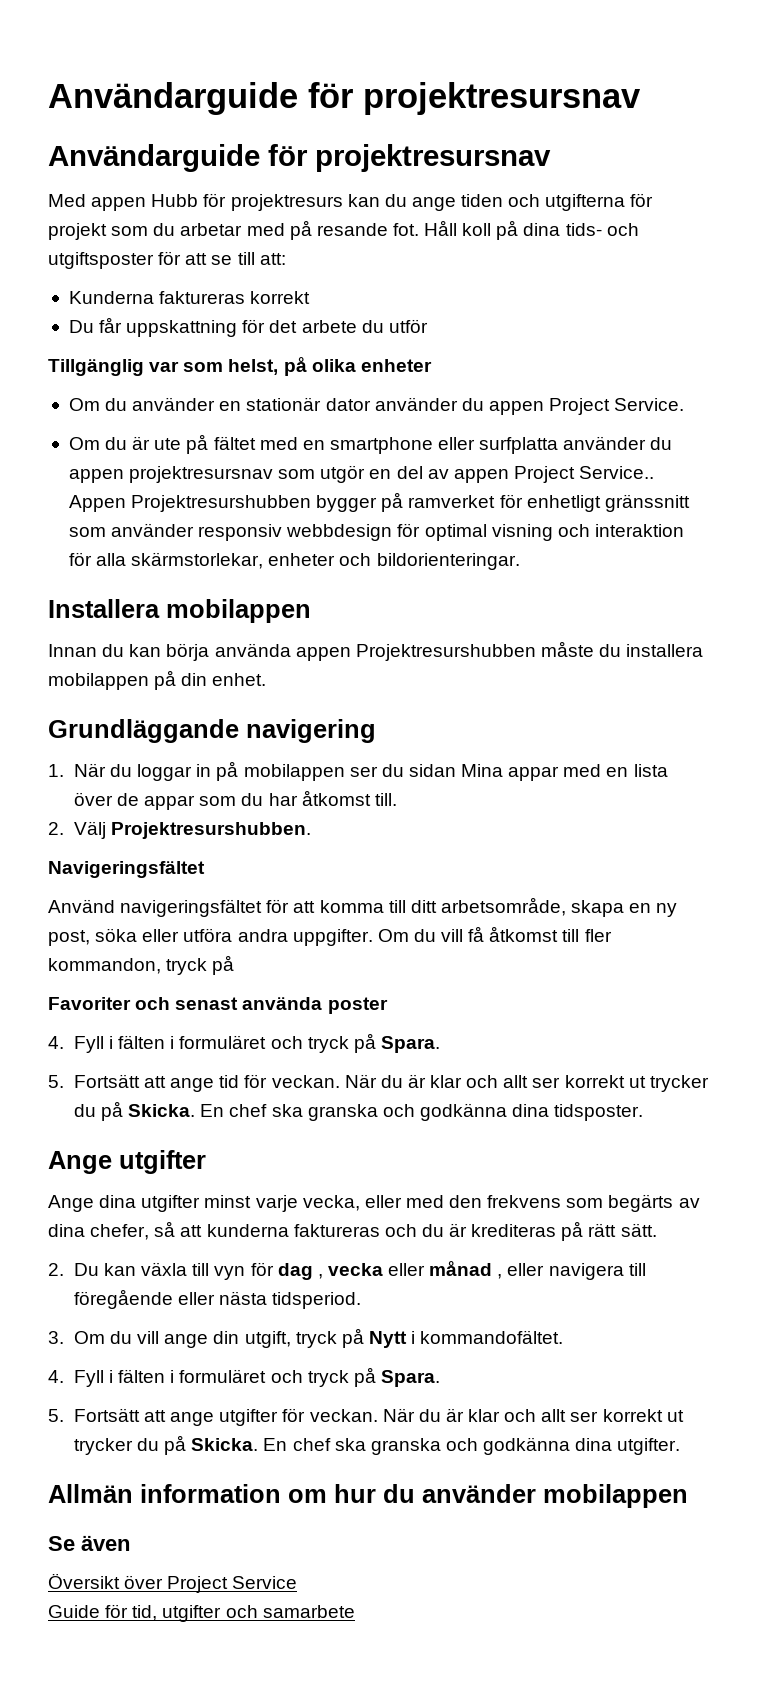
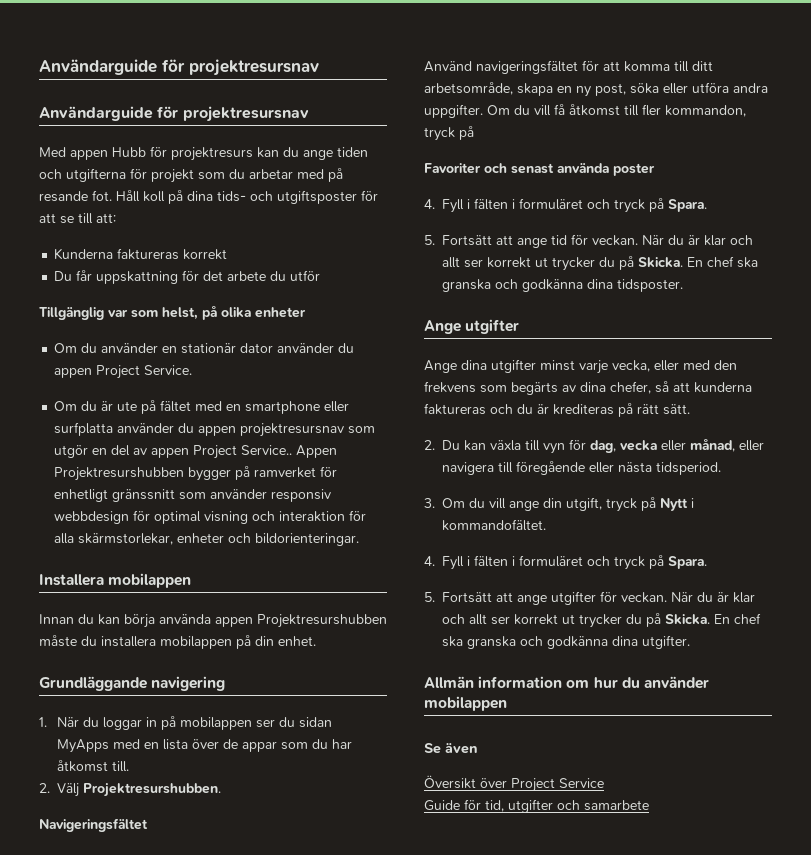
[461,764,560,781] Mina appar -> [57,739,110,753] MyApps
[277,1261,503,1280] dag , vecka eller månad , -> [590,439,736,453] dag, vecka eller månad,

